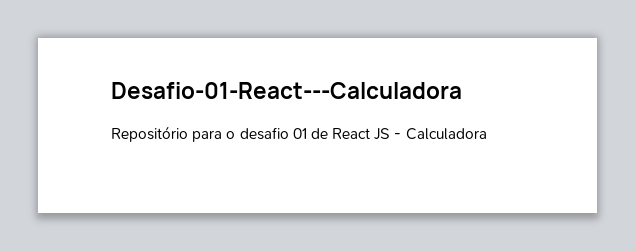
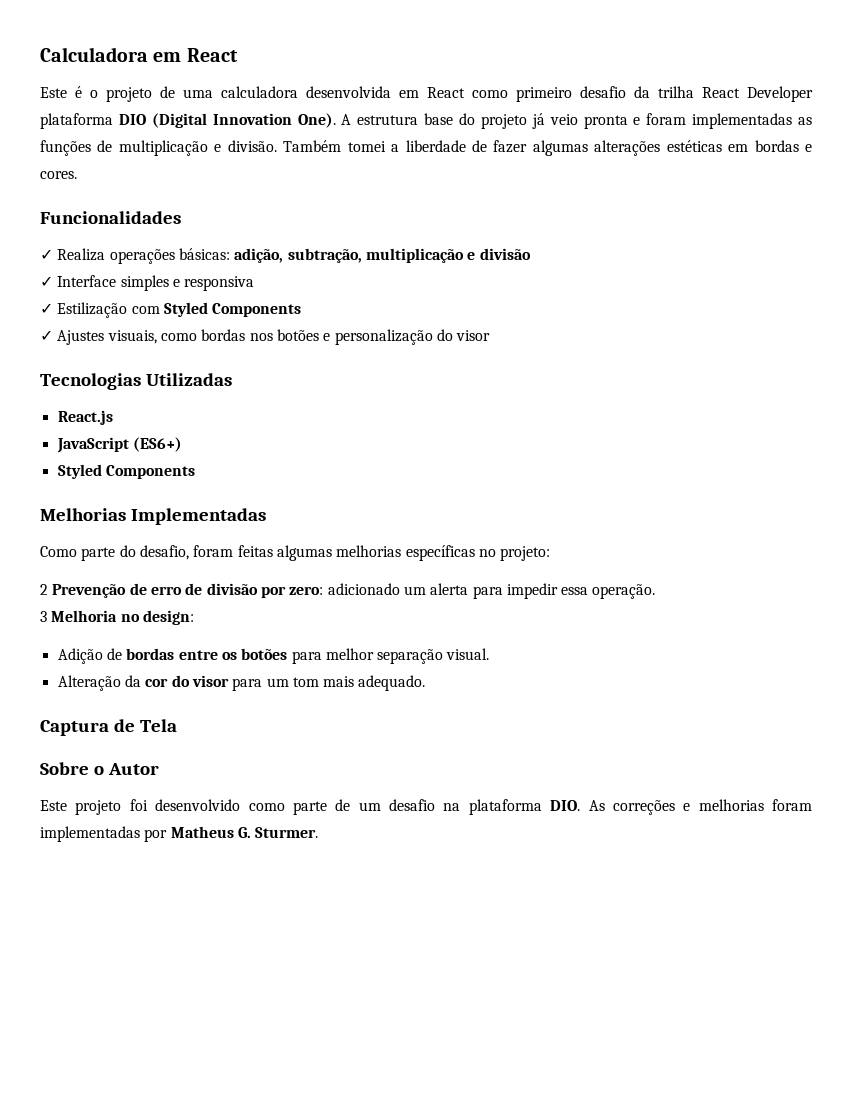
[111,82,462,99] [111,126,487,142] Desafio-01-React---Calculadora // Repositório para o desafio 01 de React JS - Calculadora -> [40,47,238,62] [40,86,813,102] [40,113,812,129] [40,140,812,156] [40,171,77,179] [40,211,181,224] [40,248,531,264] [40,275,255,291] [40,302,302,318] [40,329,491,345] [40,373,232,390] [57,410,113,425] [56,437,182,453] [57,464,195,479] [40,508,266,525] [40,545,551,561] [40,583,656,599] [40,610,194,625] [57,648,490,664] [57,675,426,691] [40,719,177,736] [40,762,159,775] [40,799,812,815] [40,826,319,842] Calculadora em React // Este é o projeto de uma calculadora desenvolvida em React como primeiro desafio da trilha React Developer plataforma DIO (Digital Innovation One). A estrutura base do projeto já veio pronta e foram implementadas as funções de multiplicação e divisão. Também tomei a liberdade de fazer algumas alterações estéticas em bordas e cores. // Funcionalidades // ✓ Realiza operações básicas: adição, subtração, multiplicação e divisão // ✓ Interface simples e responsiva // ✓ Estilização com Styled Components // ✓ Ajustes visuais, como bordas nos botões e personalização do visor // Tecnologias Utilizadas // React.js // JavaScript (ES6+) // Styled Components // Melhorias Implementadas // Como parte do desafio, foram feitas algumas melhorias específicas no projeto: // 2 Prevenção de erro de divisão por zero: adicionado um alerta para impedir essa operação. // 3 Melhoria no design: // Adição de bordas entre os botões para melhor separação visual. // Alteração da cor do visor para um tom mais adequado. // Captura de Tela // Sobre o Autor // Este projeto foi desenvolvido como parte de um desafio na plataforma DIO. As correções e melhorias foram implementadas por Matheus G. Sturmer.

